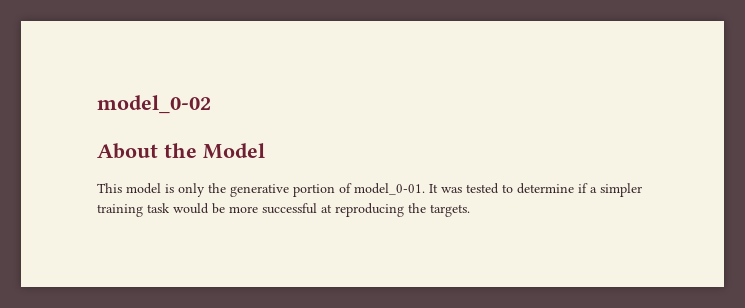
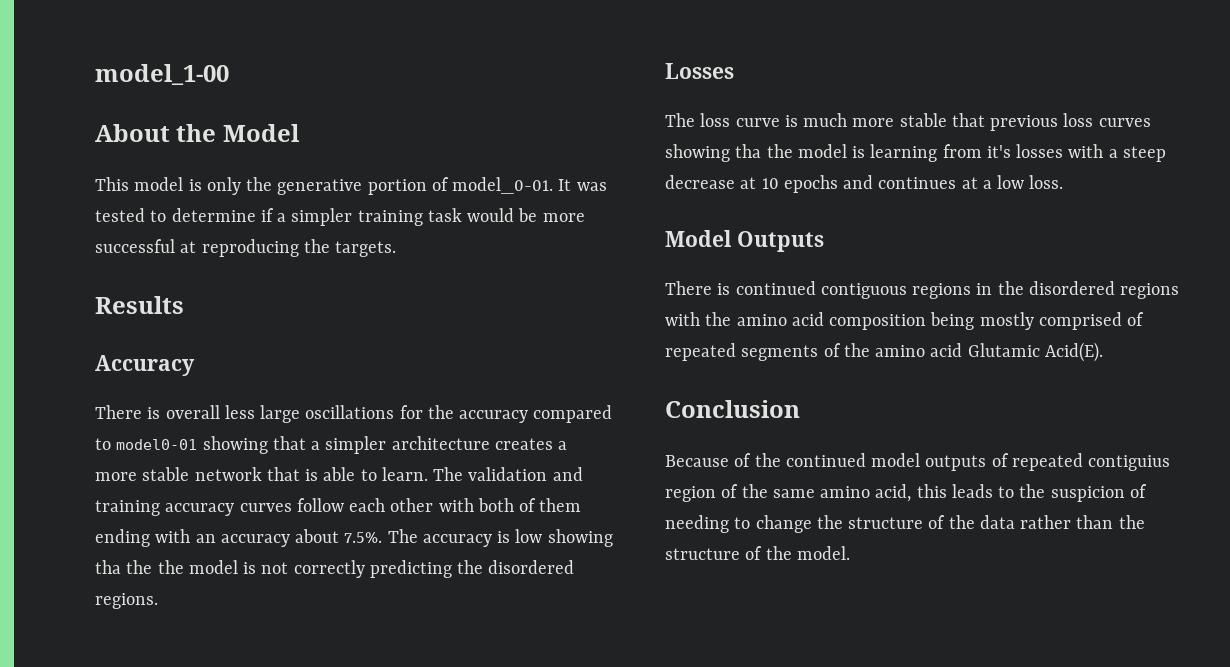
[97,95,211,114] model_0-02 -> [95,64,229,85] model_1-00
(470, 210) none -> [95,296,184,314] [95,355,195,376] [95,405,613,423] [95,436,568,454] [95,467,583,481] [95,498,582,516] [95,529,613,547] [95,560,575,578] [95,593,158,609] [665,63,734,79] [665,113,1151,131] [665,144,1166,162] [665,175,1064,193] [665,230,824,252] [665,281,1180,299] [665,312,1145,330] [665,342,1103,362] [665,400,800,418] [665,453,1171,471] [665,484,1147,502] [665,515,1145,533] [665,546,850,560] // Results // Accuracy // There is overall less large oscillations for the accuracy compared to model0-01 showing that a simpler architecture creates a more stable network that is able to learn. The validation and training accuracy curves follow each other with both of them ending with an accuracy about 7.5%. The accuracy is low showing tha the the model is not correctly predicting the disordered regions. // Losses // The loss curve is much more stable that previous loss curves showing tha the model is learning from it's losses with a steep decrease at 10 epochs and continues at a low loss. // Model Outputs // There is continued contiguous regions in the disordered regions with the amino acid composition being mostly comprised of repeated segments of the amino acid Glutamic Acid(E). // Conclusion // Because of the continued model outputs of repeated contiguius region of the same amino acid, this leads to the suspicion of needing to change the structure of the data rather than the structure of the model.

